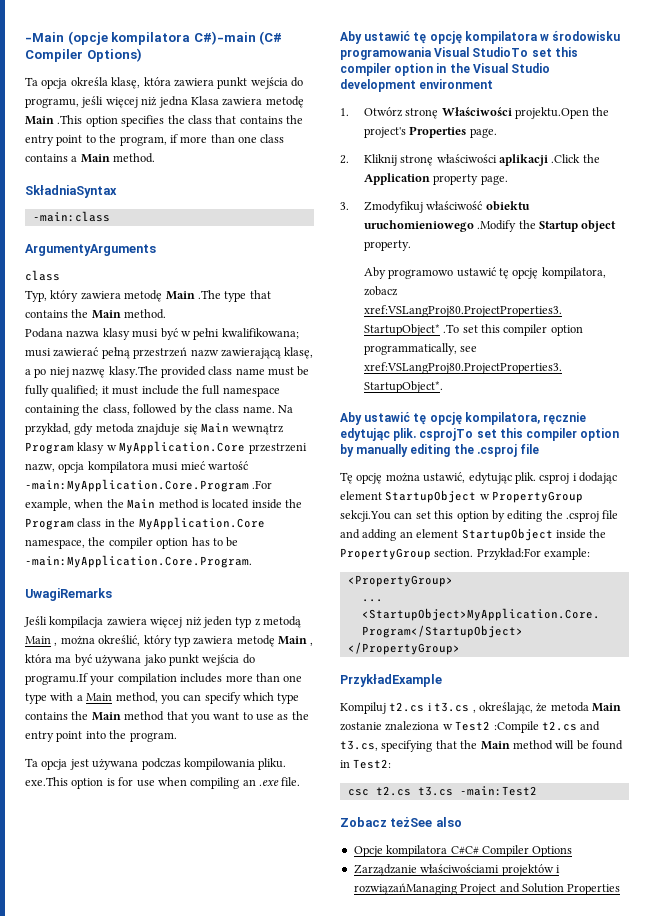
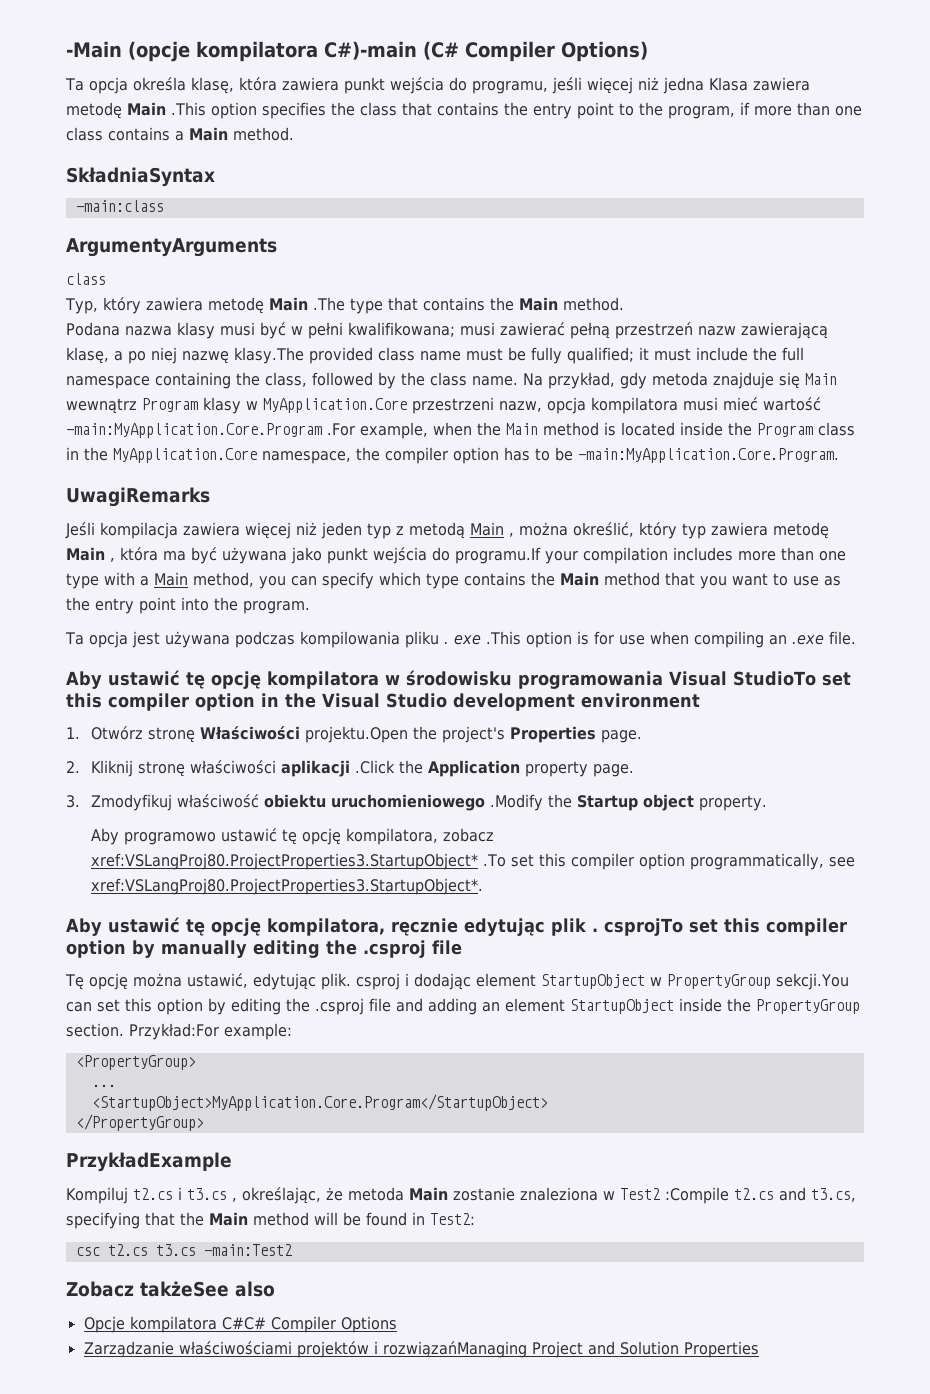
[258,758,287,770] [25,777,68,786] pliku. exe.This -> [404,631,521,648] pliku . exe .This
[393,428,417,441] plik. -> [551,918,598,936] plik .
[390,817,433,827] teżSee -> [140,1281,229,1297] takżeSee

